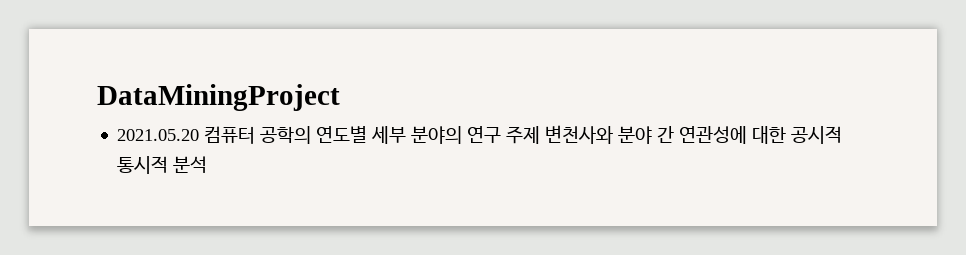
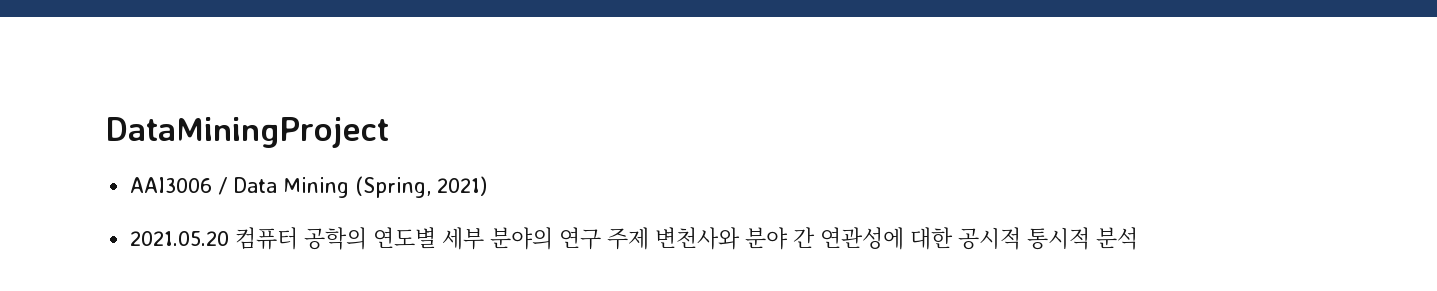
(340, 97) none -> [130,176,488,198] // AAI3006 / Data Mining (Spring, 2021)

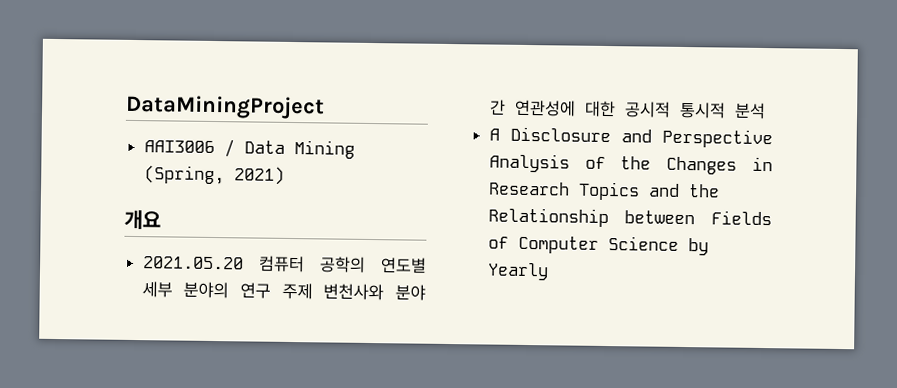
(488, 186) none -> [124,209,161,230] // 개요
(1139, 238) none -> [488,126,773,149] [488,153,773,175] [487,181,720,201] [487,207,772,228] [487,235,709,256] [486,262,549,281] // A Disclosure and Perspective Analysis of the Changes in Research Topics and the Relationship between Fields of Computer Science by Yearly

